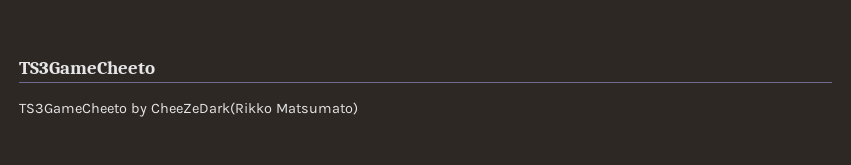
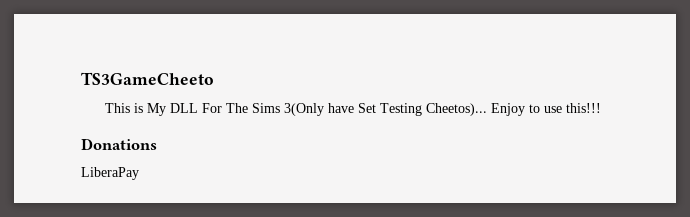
[19,102,358,117] TS3GameCheeto by CheeZeDark(Rikko Matsumato) -> [104,103,601,116] [81,138,157,150] [81,167,139,180] This is My DLL For The Sims 3(Only have Set Testing Cheetos)... Enjoy to use this!!! // Donations // LiberaPay

